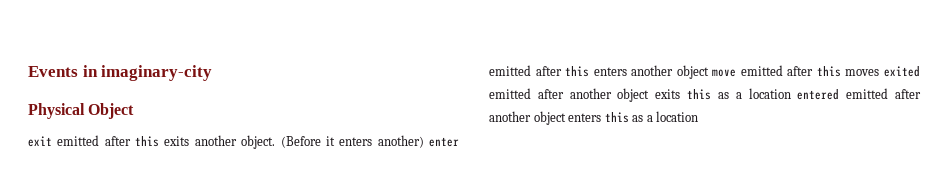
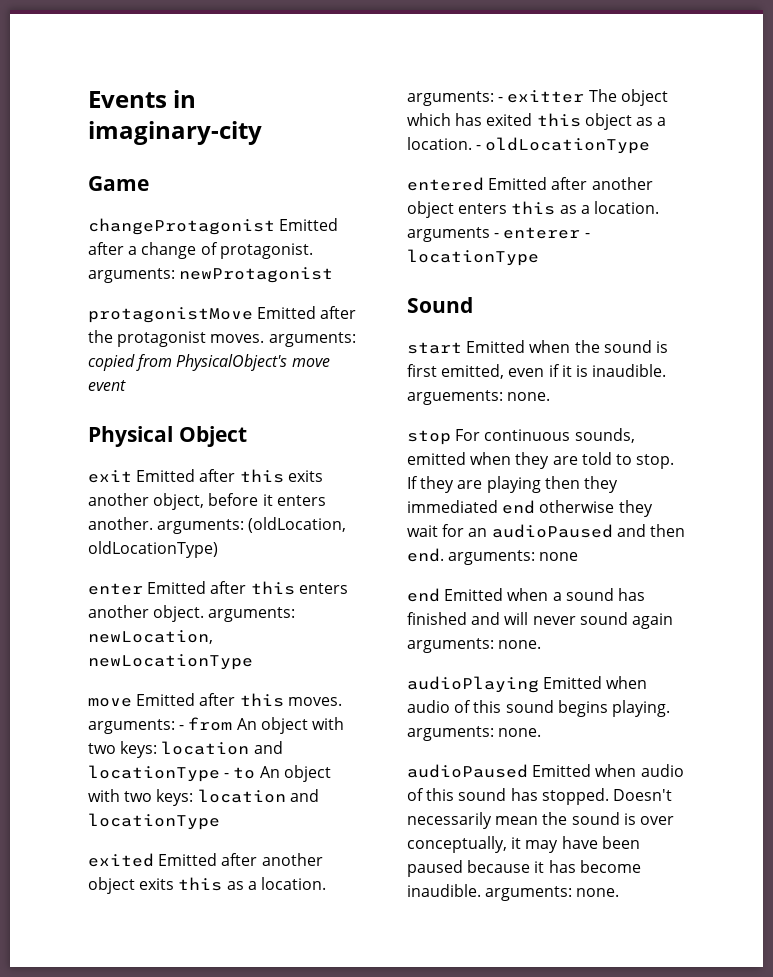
(213, 73) none -> [88,176,149,191] [88,218,339,235] [88,242,313,259] [88,267,334,283] [88,306,357,323] [88,330,356,347] [88,354,330,371] [88,380,126,391] // Game // changeProtagonist Emitted after a change of protagonist. arguments: newProtagonist // protagonistMove Emitted after the protagonist moves. arguments: copied from PhysicalObject's move event
[57,135,100,146] emitted -> [136,469,196,482] Emitted
[241,135,460,149] [489,65,920,79] [489,88,531,99] object. (Before it enters another) enter emitted after this enters another object move emitted after this moves exited emitted -> [153,493,326,510] [88,517,347,534] [88,541,218,558] [88,581,348,595] [88,605,296,622] [88,630,213,644] [88,654,253,670] [88,693,342,707] [88,717,344,734] [88,741,283,758] [88,765,331,782] [88,789,319,806] [88,813,220,830] [88,853,218,867] object, before it enters another. arguments: (oldLocation, oldLocationType) // enter Emitted after this enters another object. arguments: newLocation, newLocationType // move Emitted after this moves. arguments: - from An object with two keys: location and locationType - to An object with two keys: location and locationType // exited Emitted
[748,88,889,100] location entered emitted -> [260,877,326,890] [407,89,668,106] [407,113,667,130] [407,137,651,154] [407,177,548,191] location. arguments: - exitter The object which has exited this object as a location. - oldLocationType // entered Emitted
[656,111,699,122] location -> [593,201,659,214] [407,227,590,242] [407,249,539,266] [407,297,473,313] [407,340,668,354] [407,364,667,379] [407,390,551,405] [407,428,635,445] [407,452,675,469] [407,476,618,493] [407,500,653,517] [407,524,685,538] [407,548,579,565] [407,588,645,602] [407,612,673,629] [407,638,542,653] [407,676,648,693] [407,700,670,717] [407,726,542,741] [407,764,684,778] [407,788,672,805] [407,812,674,829] [407,836,640,853] [407,860,641,877] [407,884,620,901] location. arguments - enterer - locationType // Sound // start Emitted when the sound is first emitted, even if it is inaudible. arguements: none. // stop For continuous sounds, emitted when they are told to stop. If they are playing then they immediated end otherwise they wait for an audioPaused and then end. arguments: none // end Emitted when a sound has finished and will never sound again arguments: none. // audioPlaying Emitted when audio of this sound begins playing. arguments: none. // audioPaused Emitted when audio of this sound has stopped. Doesn't necessarily mean the sound is over conceptually, it may have been paused because it has become inaudible. arguments: none.

